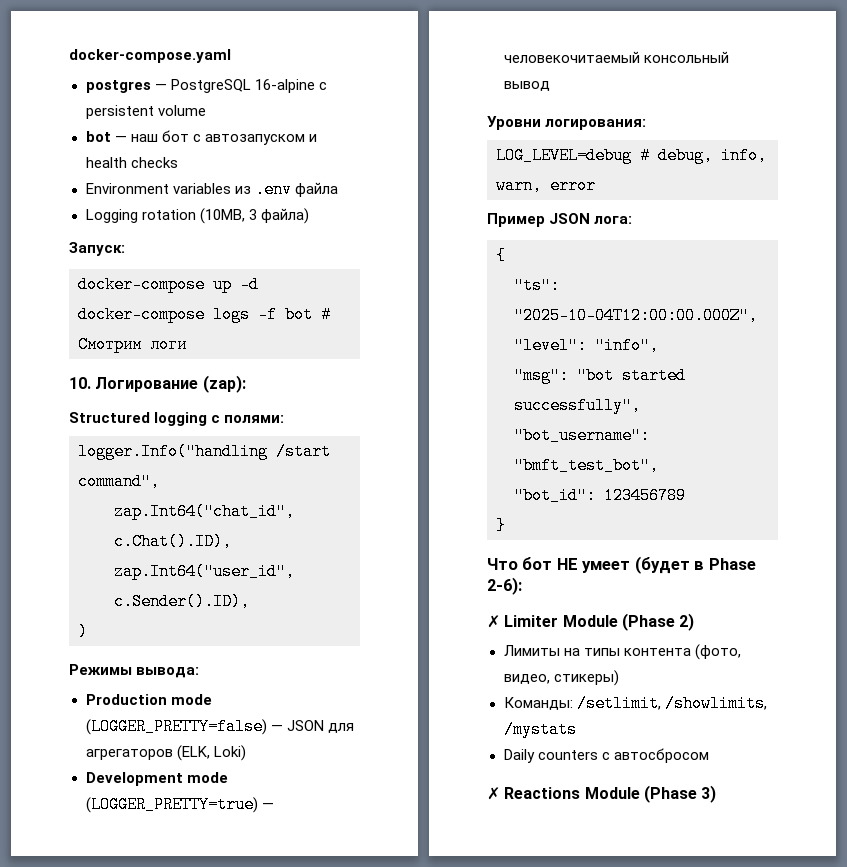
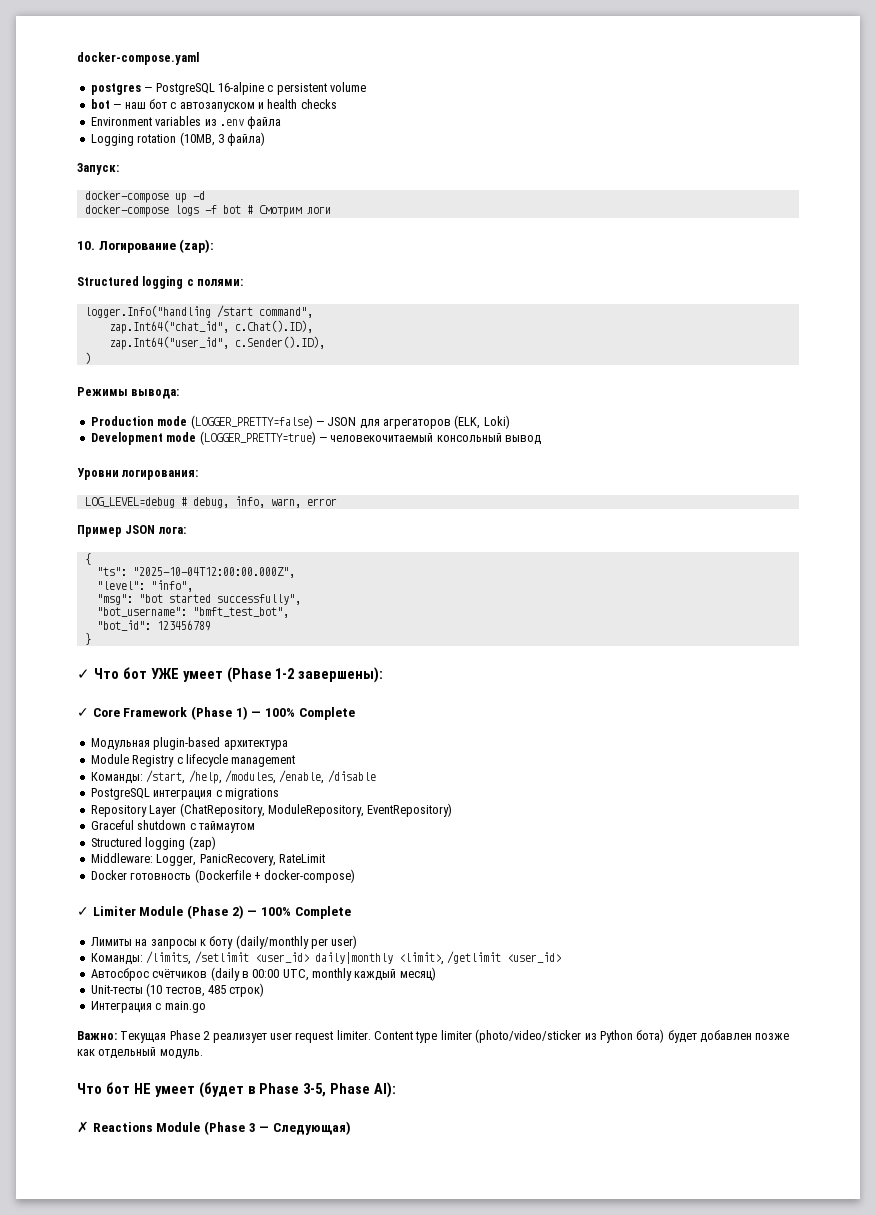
(506, 525) none -> [77,667,384,683] [77,706,355,720] [90,737,288,750] [90,754,296,767] [90,770,376,784] [90,788,279,800] [90,803,453,817] [90,820,255,833] [90,836,216,850] [90,853,325,866] [90,869,356,883] [77,905,351,919] [90,935,358,949] [90,951,561,965] [90,967,436,981] [90,983,265,997] [90,1001,206,1013] [77,1029,790,1043] [77,1047,203,1059] // ✓ Что бот УЖЕ умеет (Phase 1-2 завершены): // ✓ Core Framework (Phase 1) — 100% Complete // Модульная plugin-based архитектура // Module Registry с lifecycle management // Команды: /start, /help, /modules, /enable, /disable // PostgreSQL интеграция с migrations // Repository Layer (ChatRepository, ModuleRepository, EventRepository) // Graceful shutdown с таймаутом // Structured logging (zap) // Middleware: Logger, PanicRecovery, RateLimit // Docker готовность (Dockerfile + docker-compose) // ✓ Limiter Module (Phase 2) — 100% Complete // Лимиты на запросы к боту (daily/monthly per user) // Команды: /limits, /setlimit <user_id> daily|monthly <limit>, /getlimit <user_id> // Автосброс счётчиков (daily в 00:00 UTC, monthly каждый месяц) // Unit-тесты (10 тестов, 485 строк) // Интеграция с main.go // Важно: Текущая Phase 2 реализует user request limiter. Content type limiter (photo/video/sticker из Python бота) будет добавлен позже как отдельный модуль.
[487,577,522,595] [487,613,695,631] [503,644,741,660] [503,670,619,686] [503,695,767,712] [503,721,577,738] [503,748,709,763] 2-6): // ✗ Limiter Module (Phase 2) // Лимиты на типы контента (фото, видео, стикеры) // Команды: /setlimit, /showlimits, /mystats // Daily counters с автосбросом -> [303,1082,397,1098] 3-5, Phase AI):
[701,785,717,803] 3) -> [248,1121,351,1135] 3 — Следующая)

